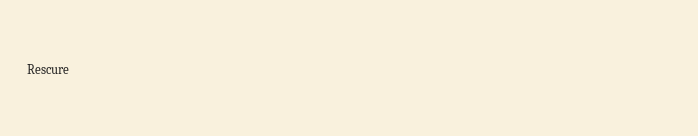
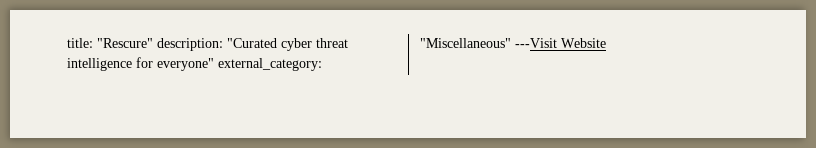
[27,64,69,74] Rescure -> [67,38,348,51] [67,57,322,71] [420,38,606,48] title: "Rescure" description: "Curated cyber threat intelligence for everyone" external_category: "Miscellaneous" ---Visit Website

